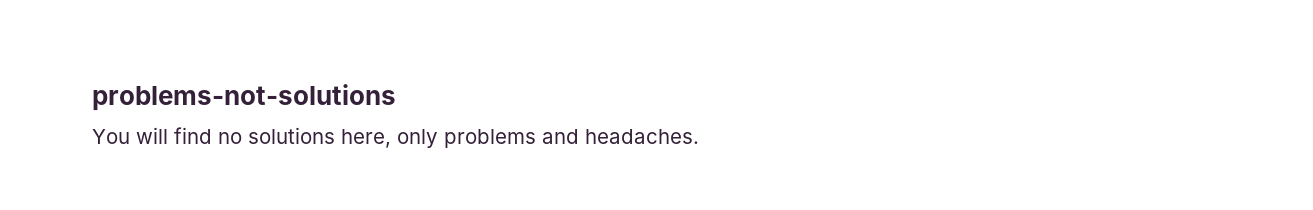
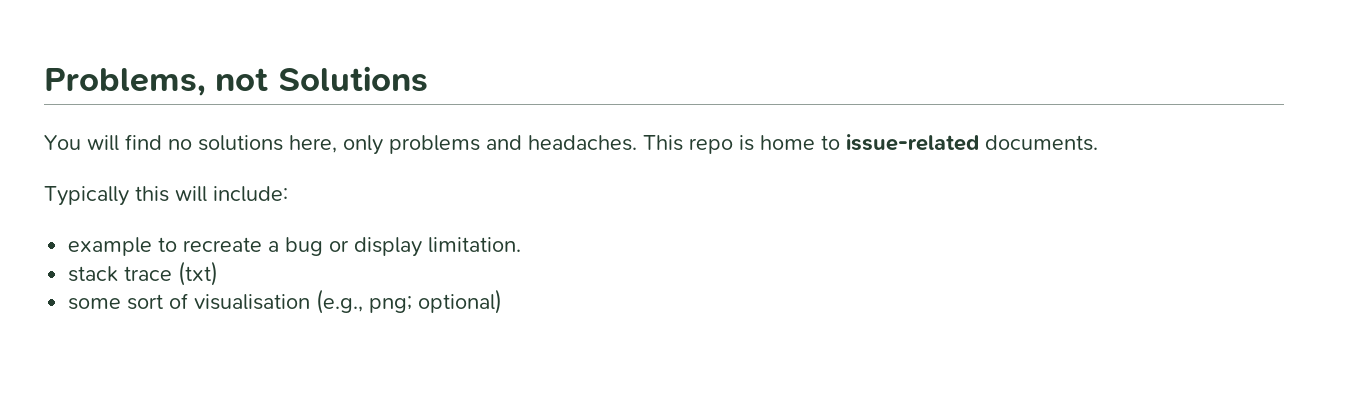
[92,84,396,111] problems-not-solutions -> [44,66,428,97] Problems, not Solutions
(699, 136) none -> [643,134,1098,154] [44,186,288,206] [68,237,522,257] [68,261,219,286] [68,289,503,314] This repo is home to issue-related documents. // Typically this will include: // example to recreate a bug or display limitation. // stack trace (txt) // some sort of visualisation (e.g., png; optional)

